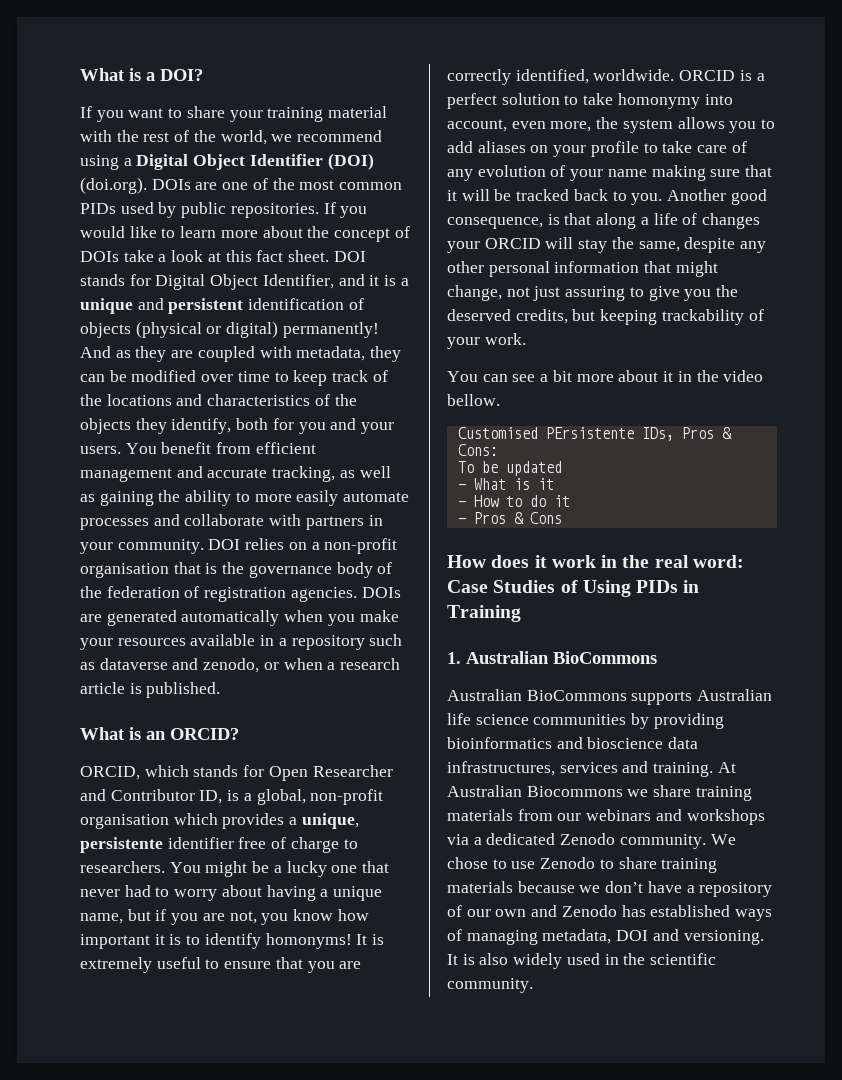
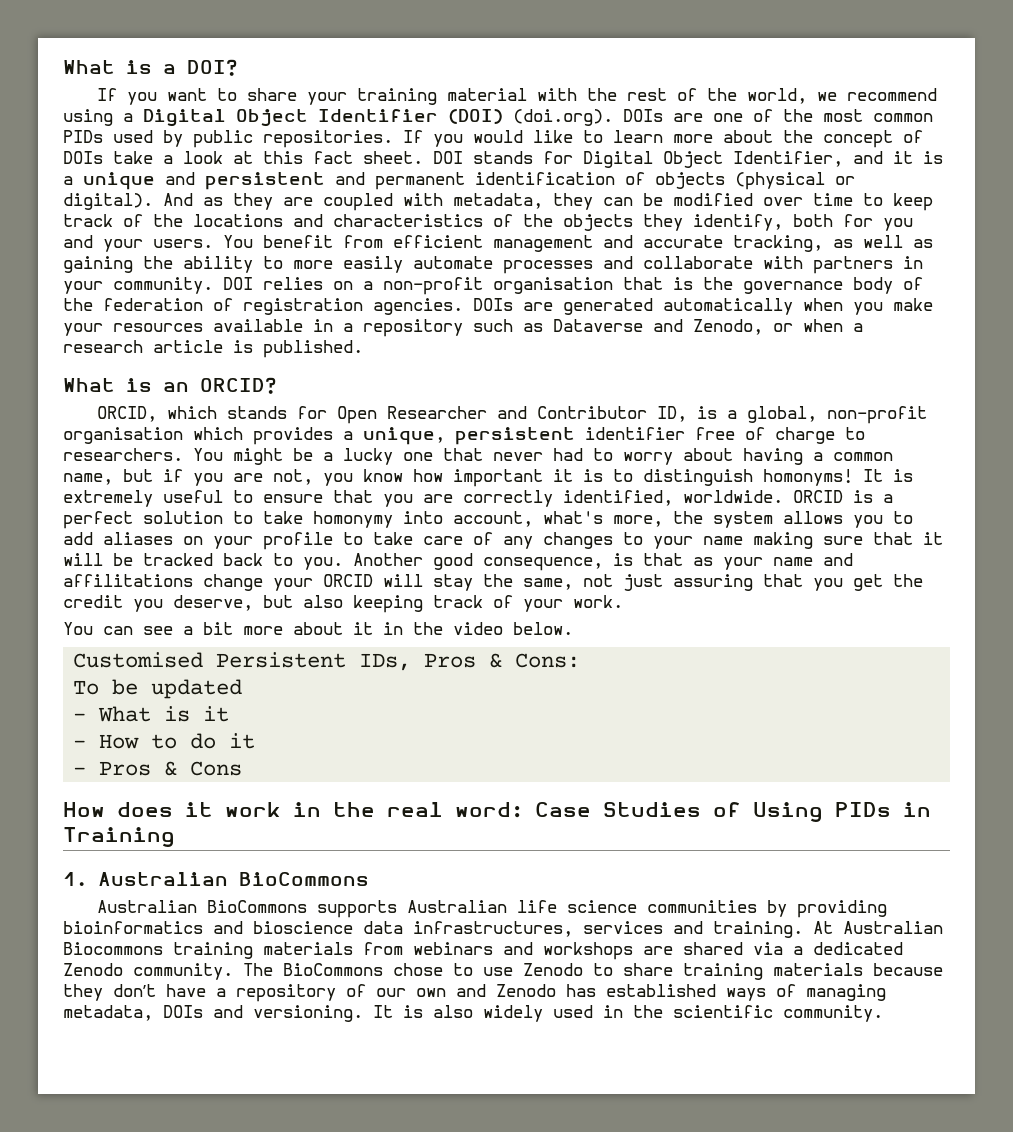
(244, 306) none -> [335,172,465,190] and permanent
[226,321,379,338] digital) permanently! -> [63,193,153,210] digital).
[99,658,260,673] dataverse and zenodo, -> [553,319,763,335] Dataverse and Zenodo,
[80,837,163,853] persistente -> [455,427,575,445] persistent
[333,886,383,901] unique -> [833,452,893,461] common
[204,933,261,949] identify -> [643,469,753,486] distinguish
[511,121,546,129] even -> [543,511,603,524] what's
[477,165,566,177] evolution of -> [543,532,643,549] changes to
[596,213,761,229] along a life of changes -> [693,553,853,570] [63,574,263,591] as your name and affilitations change
[684,237,767,253] [447,261,718,277] [447,285,739,301] [447,309,744,325] despite any other personal information that might change, not just assuring to give you the deserved credits, but keeping trackability -> [583,574,923,591] [63,595,483,613] not just assuring that you get the credit you deserve, but also keeping track
[447,394,500,406] bellow. -> [513,622,573,635] below.
[545,427,634,439] PErsistente -> [216,652,347,668] Persistent
[627,785,692,797] we share -> (163, 948) none
[557,813,582,821] our -> (403, 948) none
(765, 817) none -> [643,942,743,955] are shared
[710,834,736,845] We -> [243,963,383,976] The BioCommons
[579,885,601,893] we -> [63,984,103,1001] they
[616,930,649,941] DOI -> [163,1005,203,1018] DOIs

